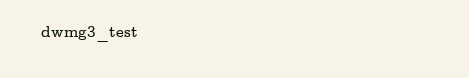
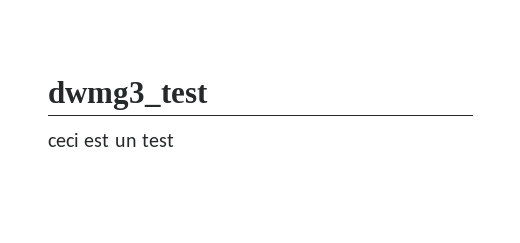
(138, 34) none -> [48,133,175,147] // ceci est un test

